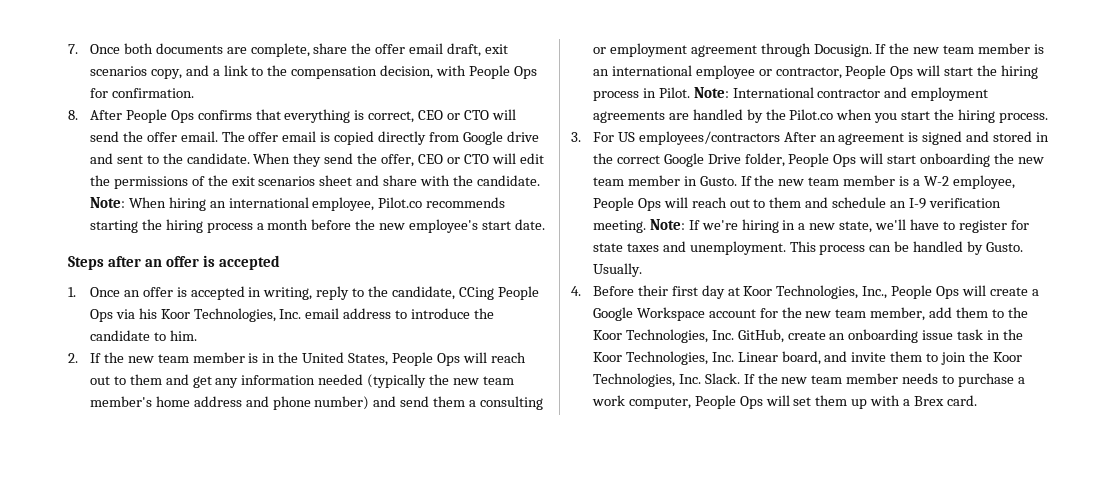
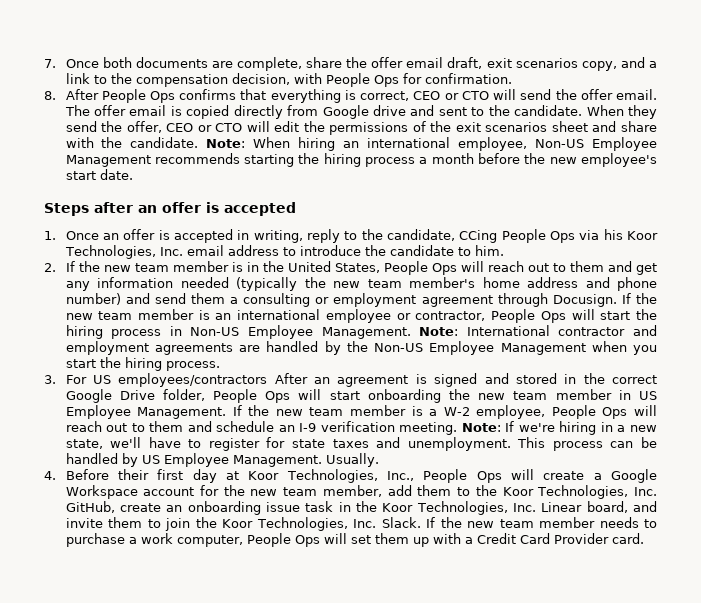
[378,197,423,208] Pilot.co -> [535,137,657,151] [65,155,151,167] Non-US Employee Management
[658,87,690,98] Pilot. -> [190,325,411,339] Non-US Employee Management.
[789,109,834,120] Pilot.co -> [374,341,586,355] Non-US Employee Management
[699,176,737,186] Gusto. -> [639,391,658,400] [65,405,227,419] US Employee Management.
[986,242,1024,252] Gusto. -> [141,453,322,467] US Employee Management.
[914,396,945,406] Brex -> [476,533,609,544] Credit Card Provider

